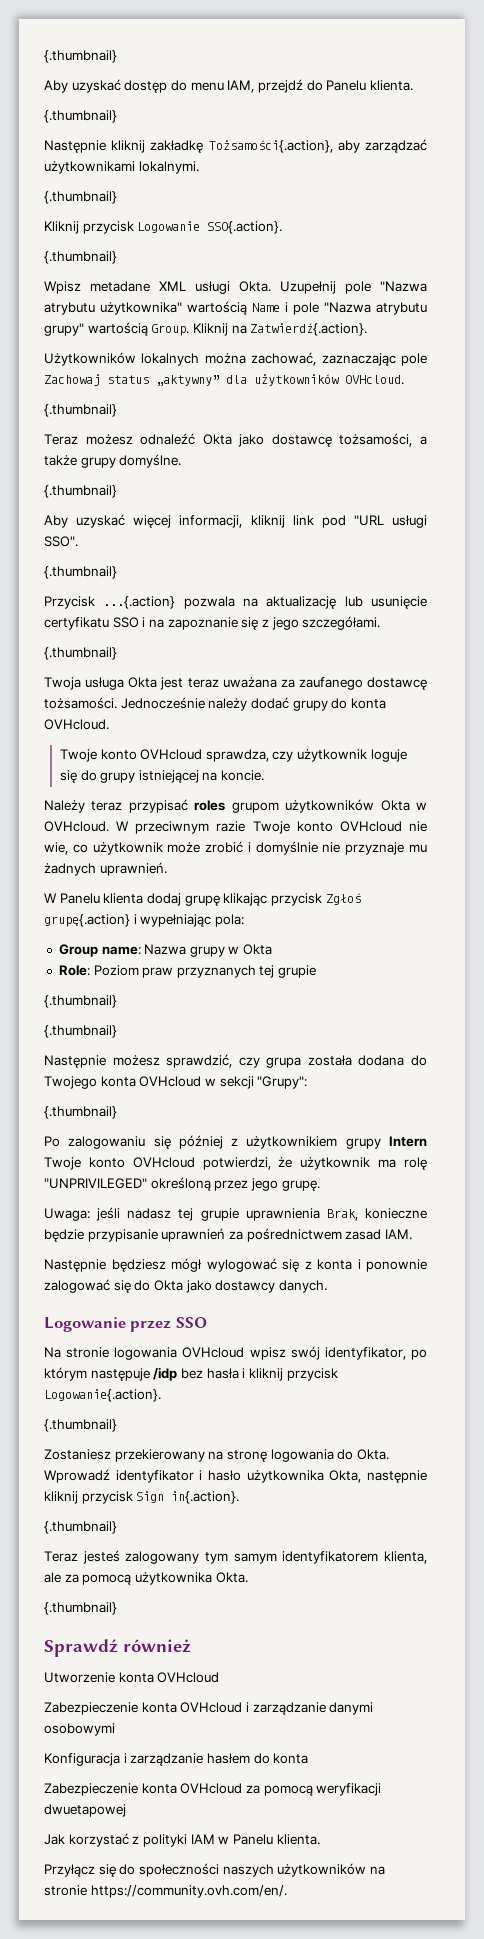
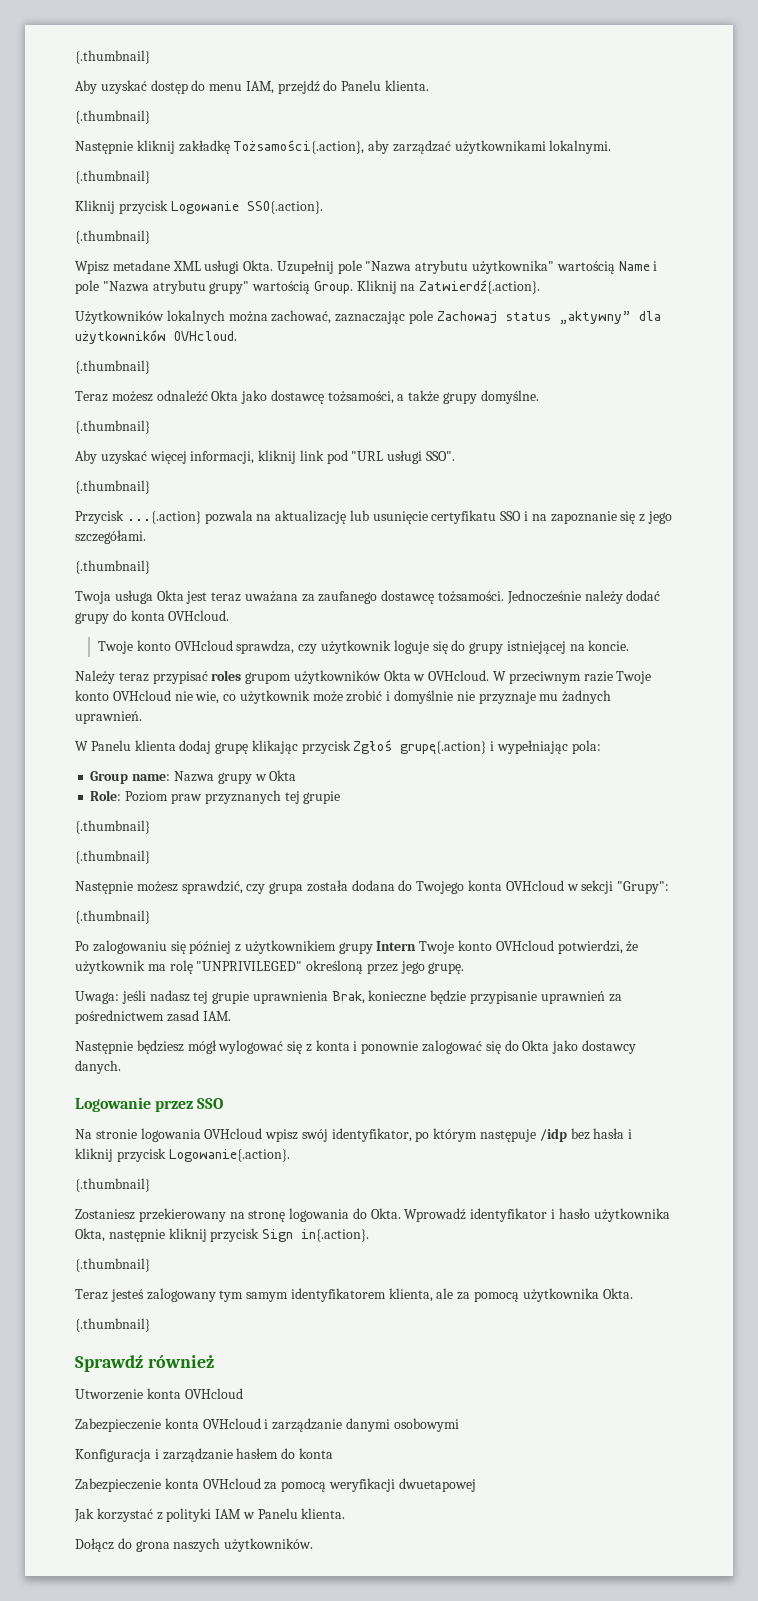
[44,1863,385,1877] [44,1885,287,1898] Przyłącz się do społeczności naszych użytkowników na stronie https://community.ovh.com/en/. -> [75,1538,314,1552] Dołącz do grona naszych użytkowników.

